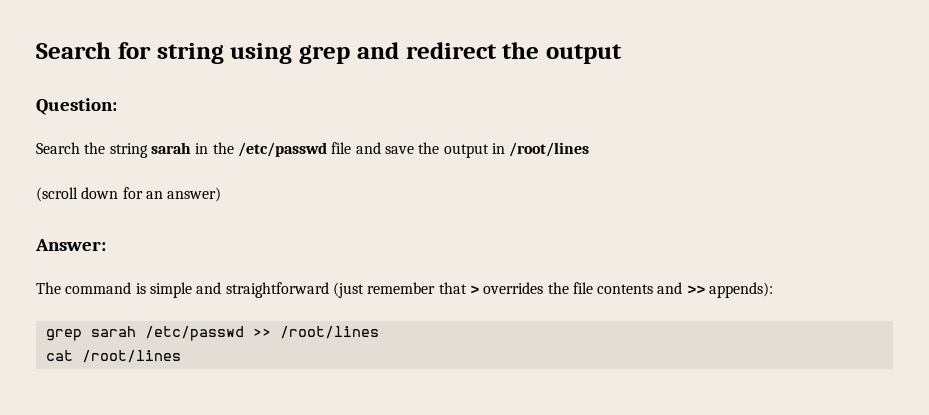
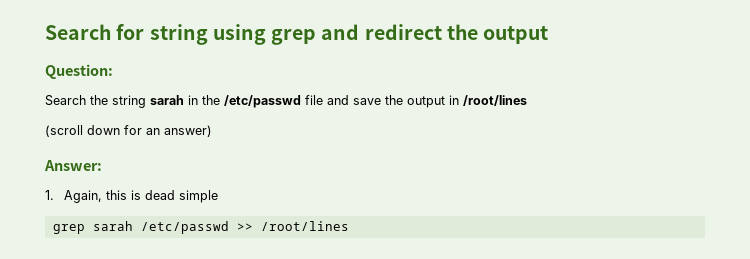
[36,282,774,298] The command is simple and straightforward (just remember that > overrides the file contents and >> appends): -> [45,190,219,203] 1. Again, this is dead simple
[45,350,181,363] // cat /root/lines -> (349, 226) none

